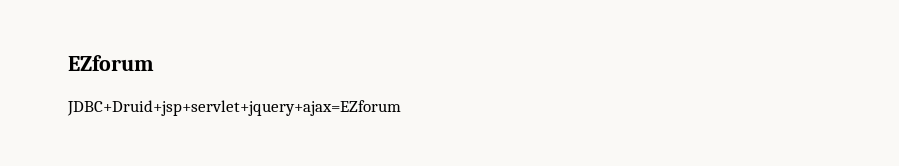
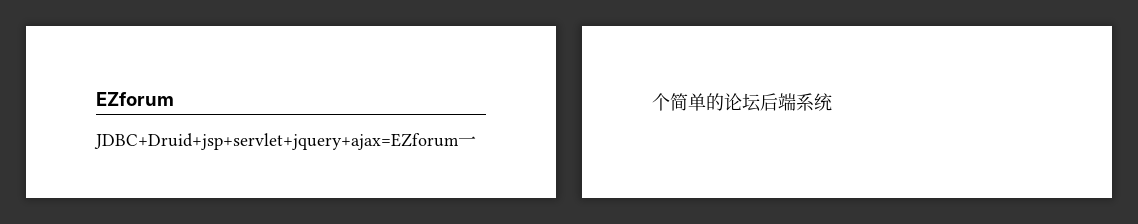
(401, 108) none -> [458,136,476,146] [652,93,832,112] 一个简单的论坛后端系统

